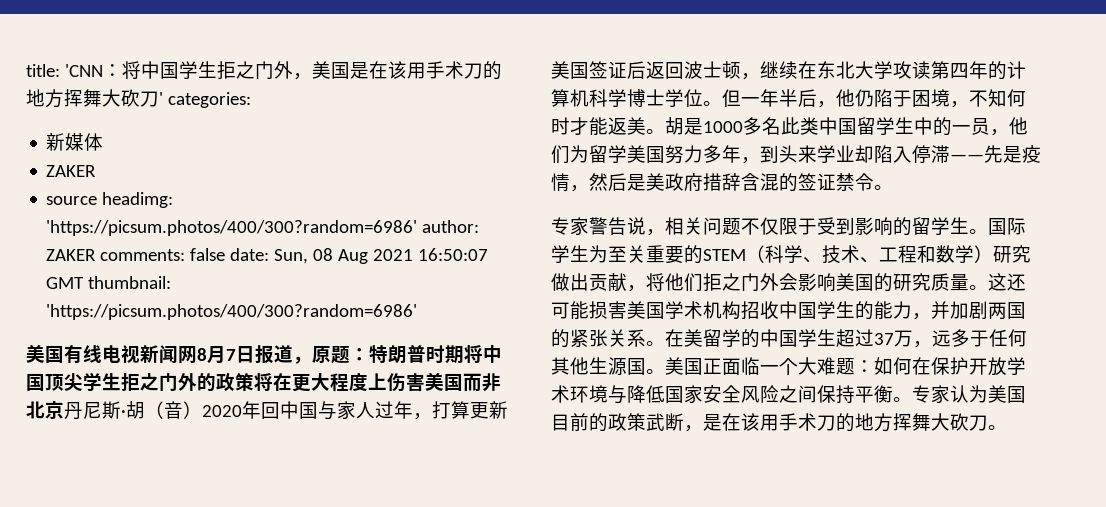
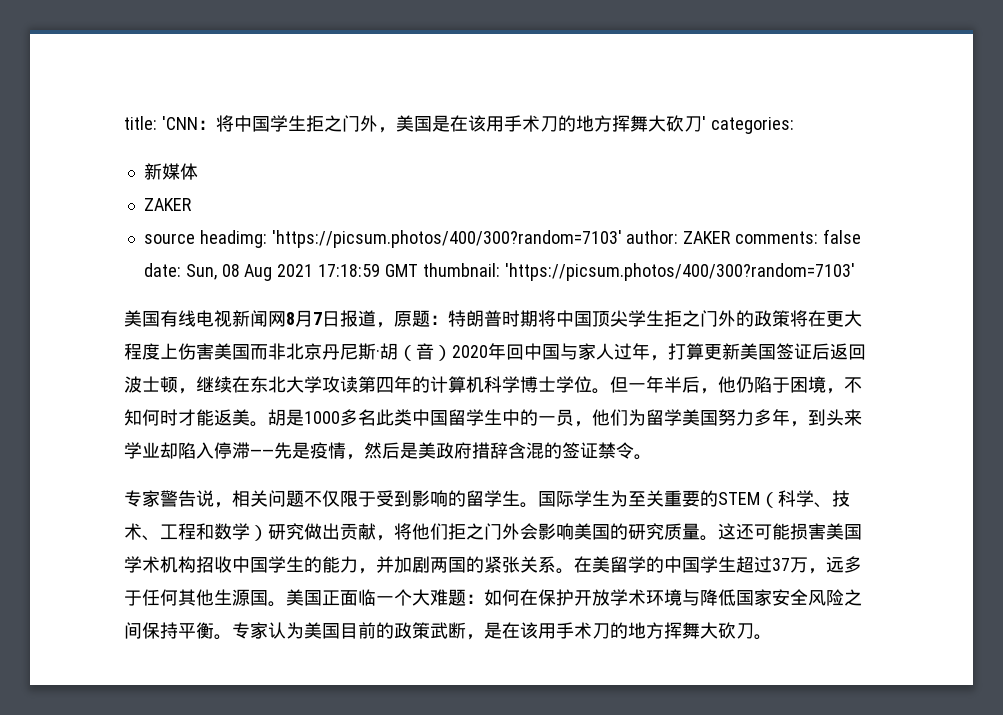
[46,220,418,236] 'https://picsum.photos/400/300?random=6986' -> [271,230,622,248] 'https://picsum.photos/400/300?random=7103'
[418,248,489,261] 16:50:07 -> [318,264,381,277] 17:18:59
[46,304,418,320] 'https://picsum.photos/400/300?random=6986' -> [504,263,855,281] 'https://picsum.photos/400/300?random=7103'

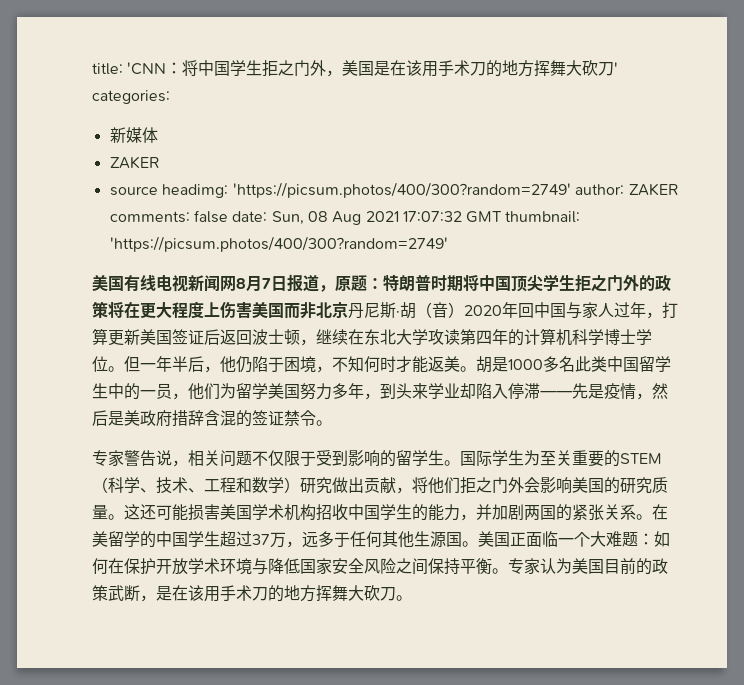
[271,230,622,248] 'https://picsum.photos/400/300?random=7103' -> [232,182,571,198] 'https://picsum.photos/400/300?random=2749'
[318,264,381,277] 17:18:59 -> [402,211,462,222] 17:07:32
[504,263,855,281] 'https://picsum.photos/400/300?random=7103' -> [109,236,448,252] 'https://picsum.photos/400/300?random=2749'

